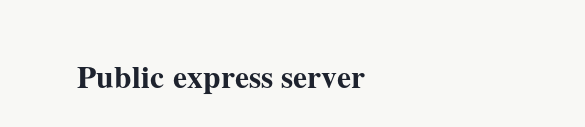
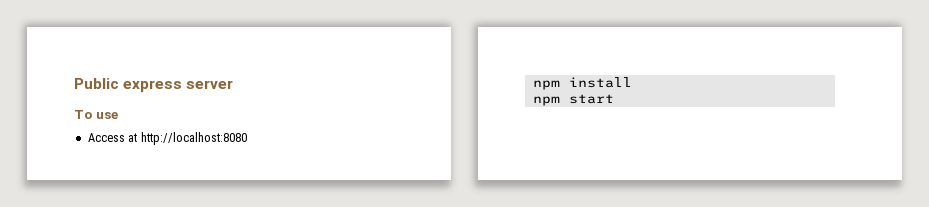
(366, 80) none -> [74,110,118,119] [87,132,247,145] [532,77,632,90] [532,94,614,106] // To use // Access at http://localhost:8080 // npm install // npm start

